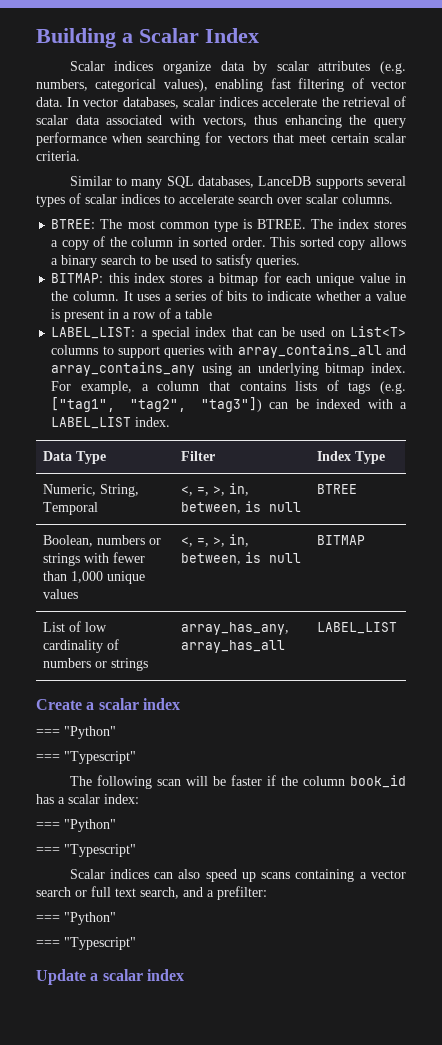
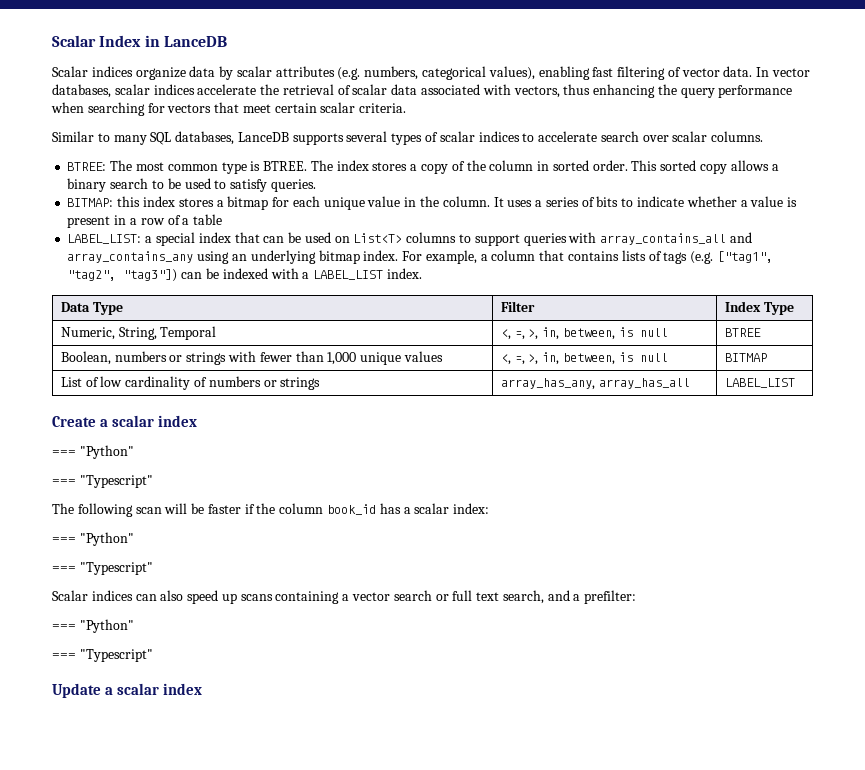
[36,28,133,48] Building a -> (52, 41) none
(259, 35) none -> [144,35,227,47] in LanceDB

